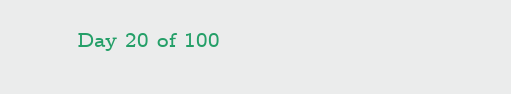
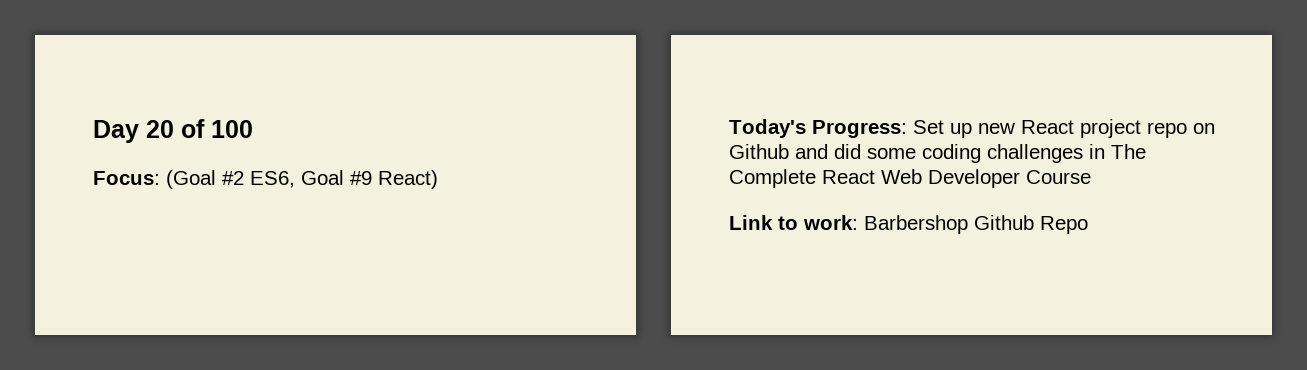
(220, 40) none -> [93,170,438,189] [729,119,1215,138] [729,144,1146,163] [729,169,1091,188] [729,215,1088,234] // Focus: (Goal #2 ES6, Goal #9 React) // Today's Progress: Set up new React project repo on Github and did some coding challenges in The Complete React Web Developer Course // Link to work: Barbershop Github Repo

